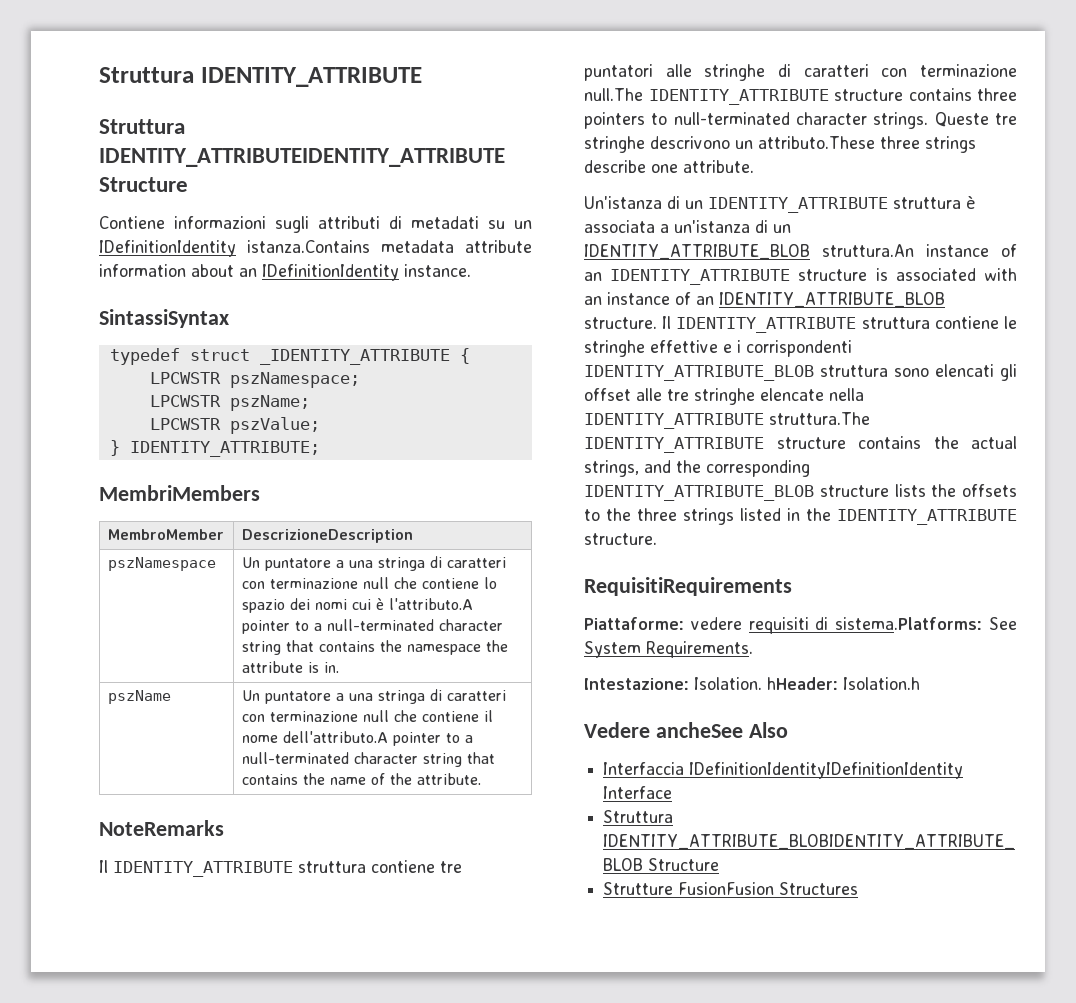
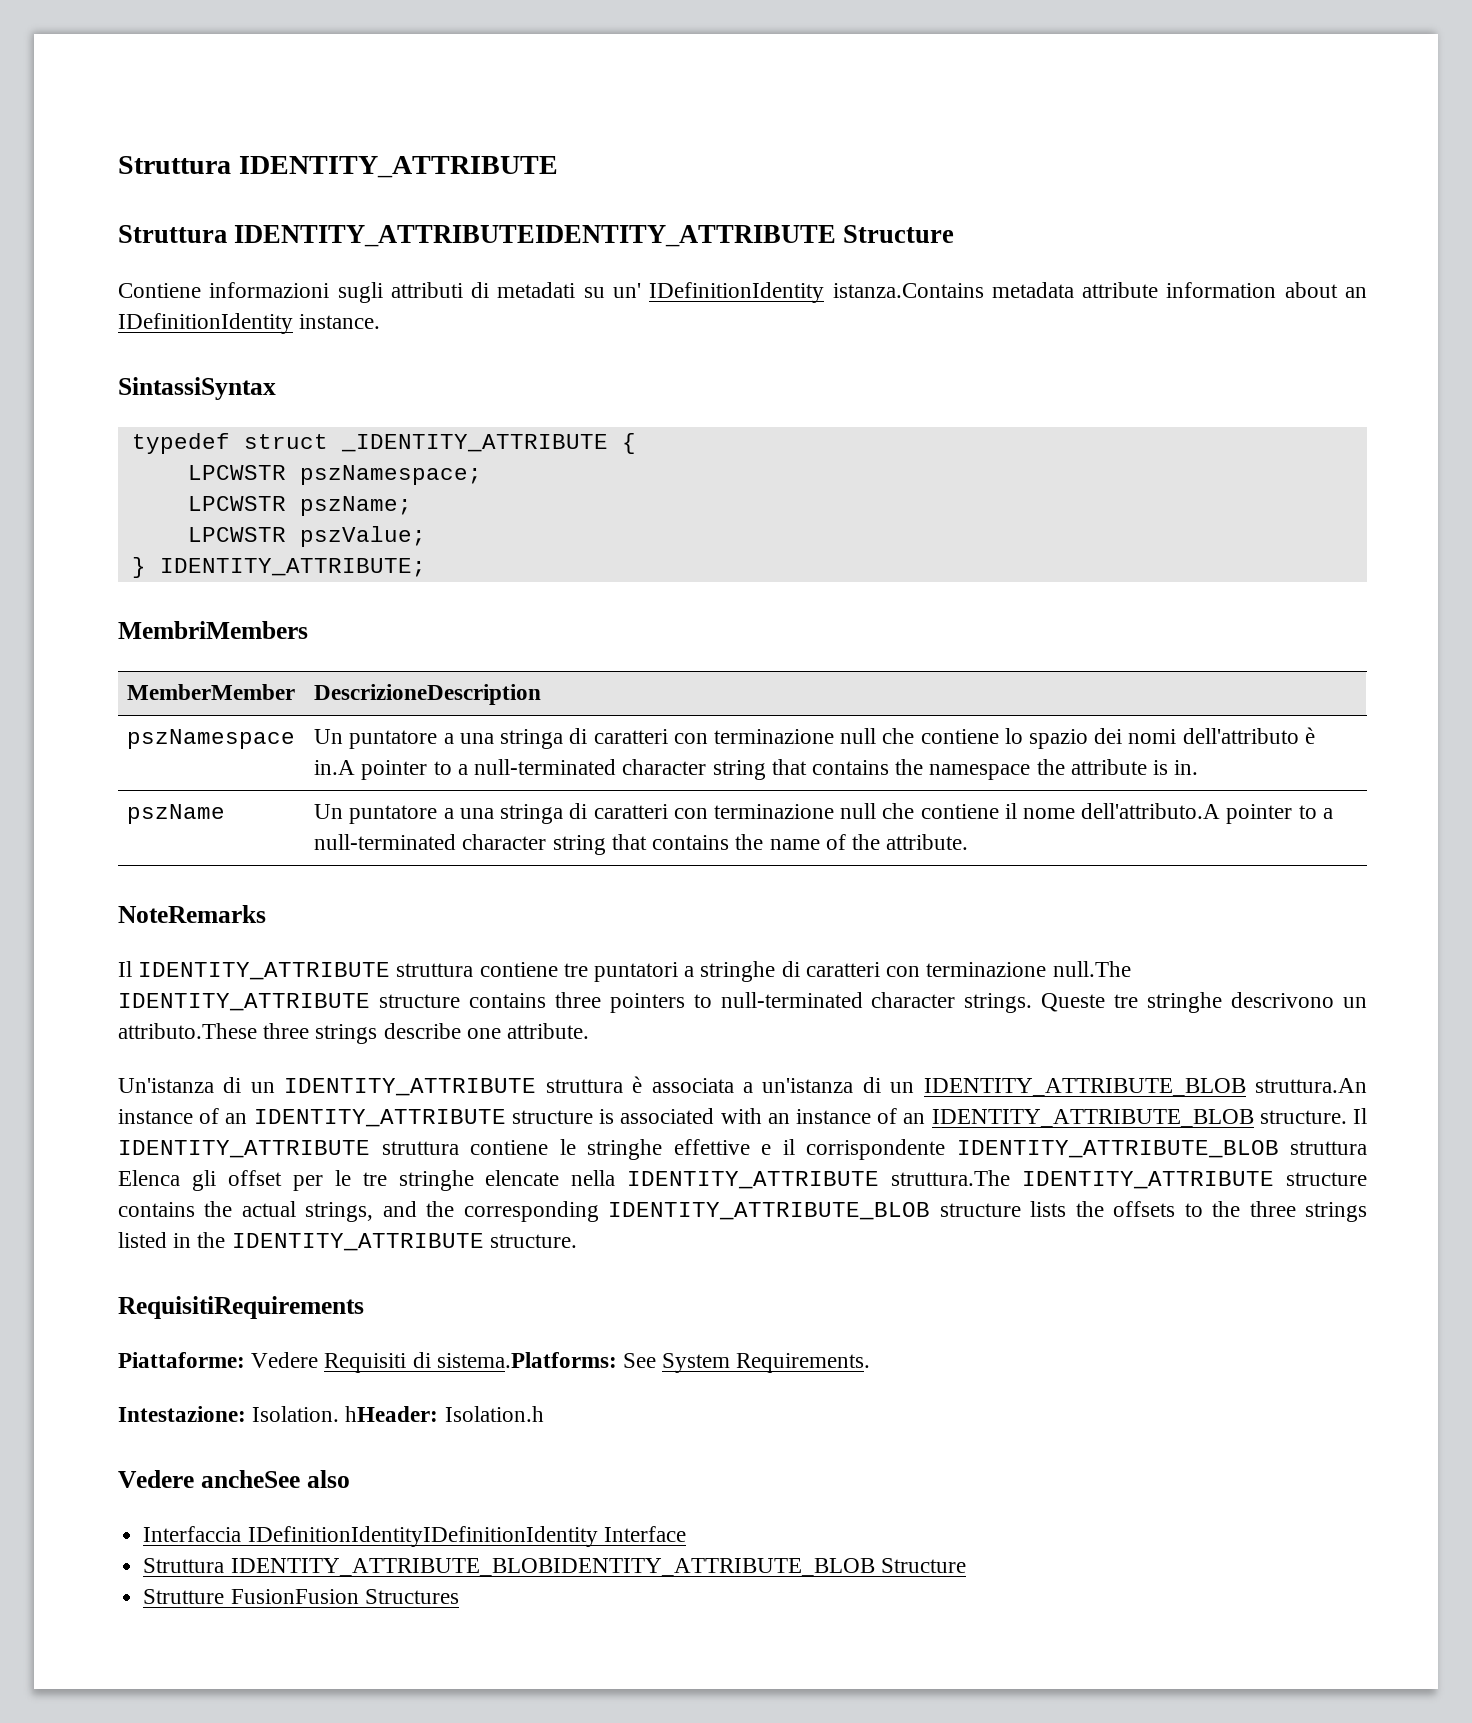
[514,220,532,229] un -> [613,283,641,298] un'
[107,529,224,540] MembroMember -> [127,684,296,700] MemberMember
[351,598,473,610] cui è l'attributo.A -> [1182,727,1315,744] [314,760,356,775] dell'attributo è in.A
[665,64,692,77] alle -> [684,966,695,977] a
[737,340,852,357] [584,364,1017,381] [584,388,662,401] i corrispondenti IDENTITY_ATTRIBUTE_BLOB struttura sono elencati gli offset alle -> [782,1139,1367,1160] [118,1170,351,1191] il corrispondente IDENTITY_ATTRIBUTE_BLOB struttura Elenca gli offset per le
[690,617,809,634] vedere requisiti -> [251,1352,407,1373] Vedere Requisiti
[748,722,788,738] Also -> [306,1470,350,1488] also

